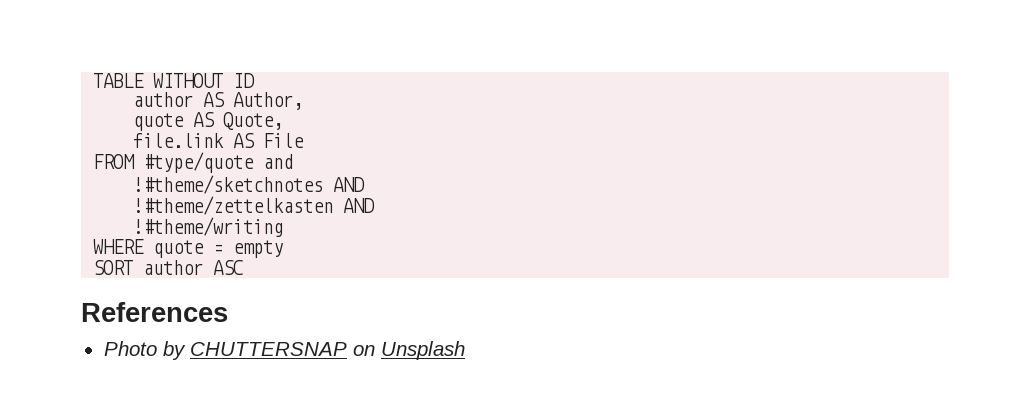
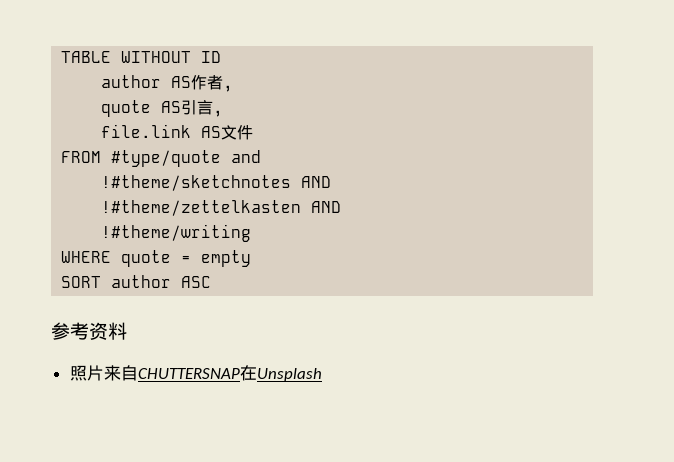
[233,92,304,110] Author, -> [191,75,234,92] 作者,
[223,112,284,130] Quote, -> [181,100,224,117] 引言,
[263,133,305,148] File -> [221,125,254,140] 文件
[81,302,228,322] [103,341,375,360] References // Photo by CHUTTERSNAP on -> [51,322,127,340] [69,365,257,381] 参考资料 // 照片来自CHUTTERSNAP在

